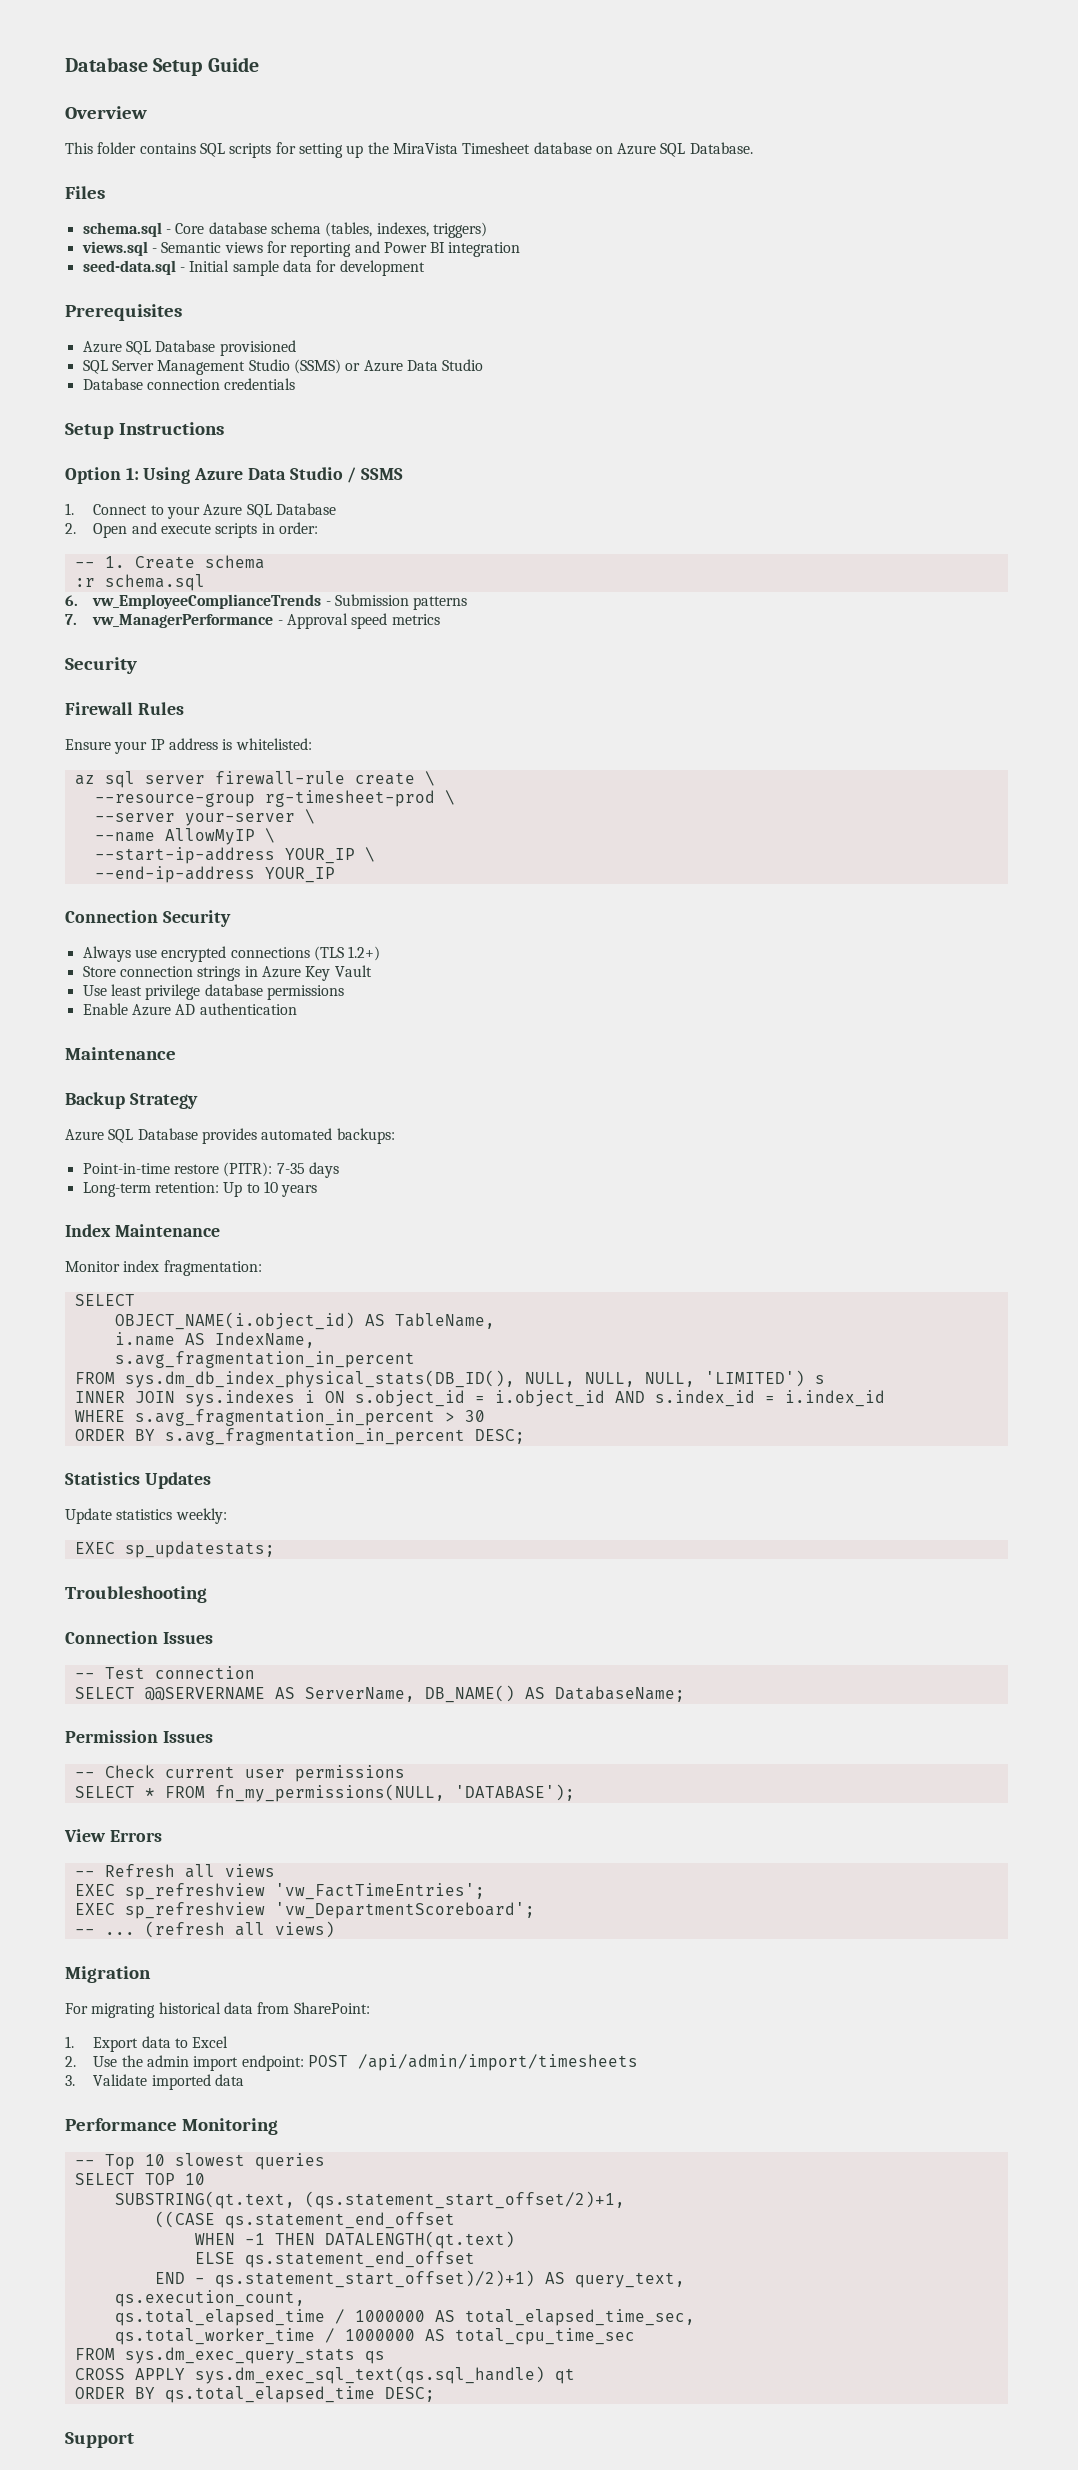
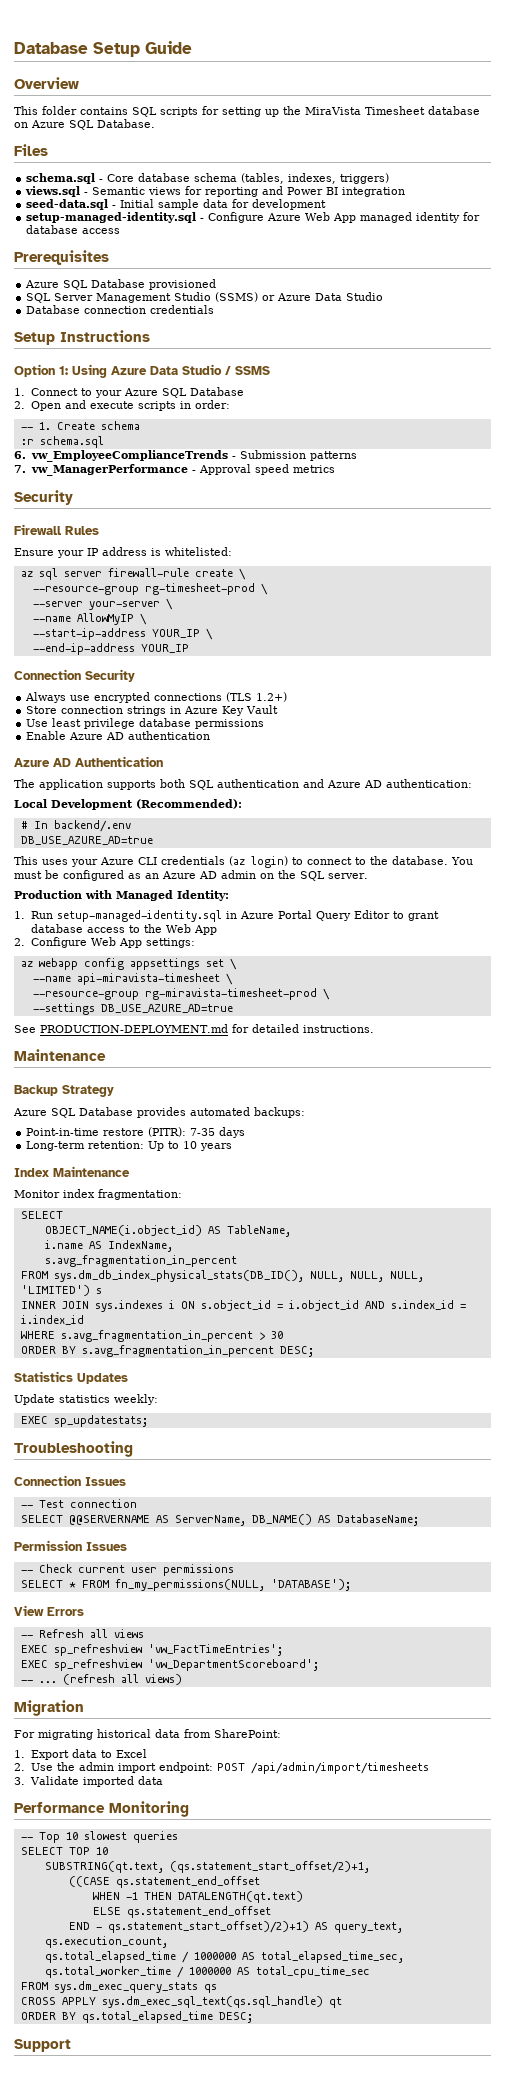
(425, 268) none -> [26,212,481,223] [26,225,121,234] // setup-managed-identity.sql - Configure Azure Web App managed identity for database access
(297, 1009) none -> [14,756,163,767] [14,779,472,790] [14,799,242,810] [20,820,131,832] [20,836,153,845] [14,856,473,868] [14,870,368,881] [14,890,229,901] [14,910,439,922] [30,924,217,935] [14,937,195,948] [20,958,237,970] [32,973,233,985] [32,988,330,1000] [32,1003,233,1015] [14,1024,374,1033] // Azure AD Authentication // The application supports both SQL authentication and Azure AD authentication: // Local Development (Recommended): // # In backend/.env // DB_USE_AZURE_AD=true // This uses your Azure CLI credentials (az login) to connect to the database. You must be configured as an Azure AD admin on the SQL server. // Production with Managed Identity: // 1. Run setup-managed-identity.sql in Azure Portal Query Editor to grant database access to the Web App // 2. Configure Web App settings: // az webapp config appsettings set \ // --name api-miravista-timesheet \ // --resource-group rg-miravista-timesheet-prod \ // --settings DB_USE_AZURE_AD=true // See PRODUCTION-DEPLOYMENT.md for detailed instructions.

